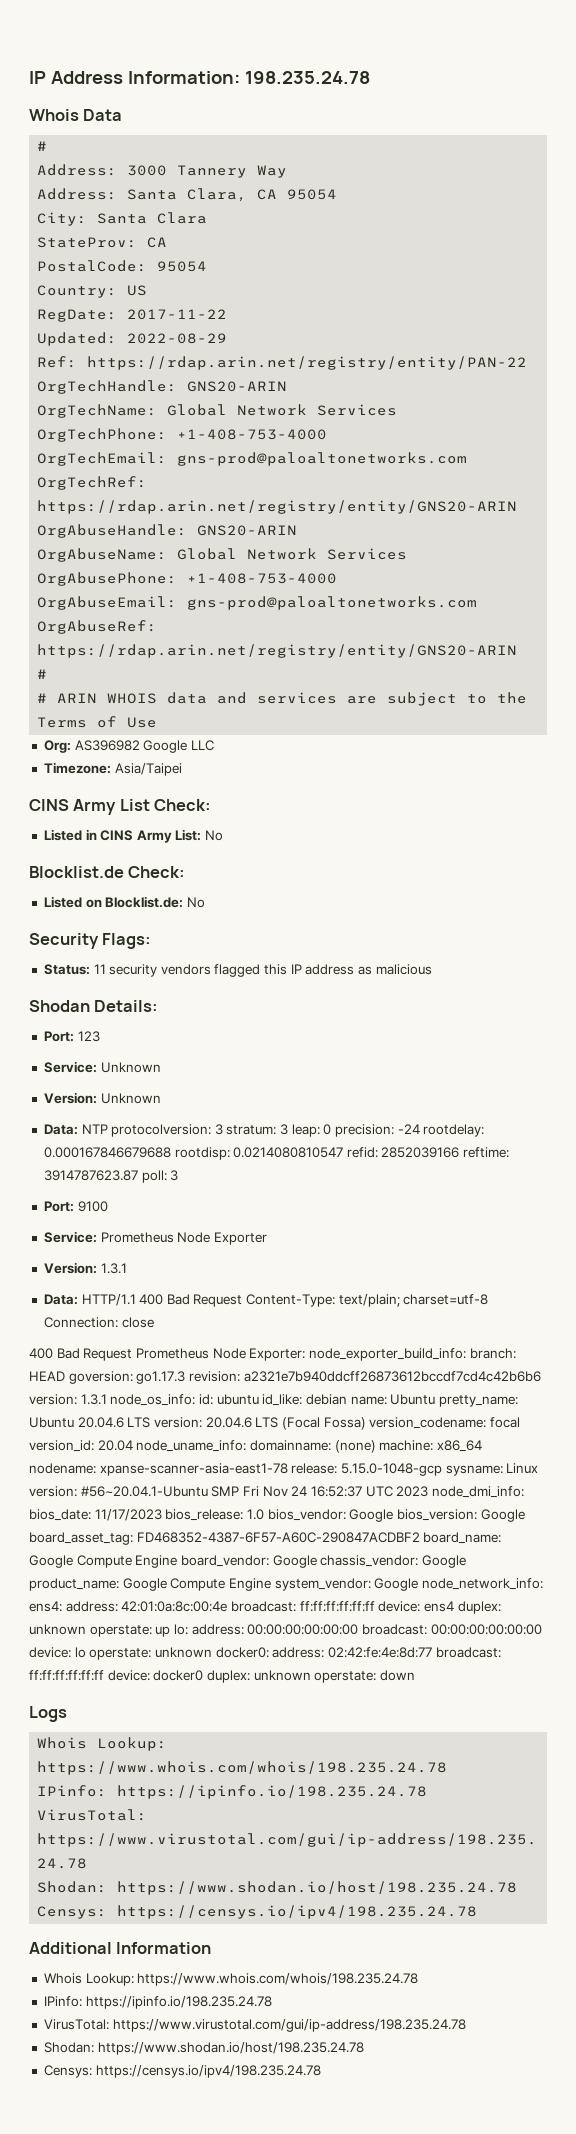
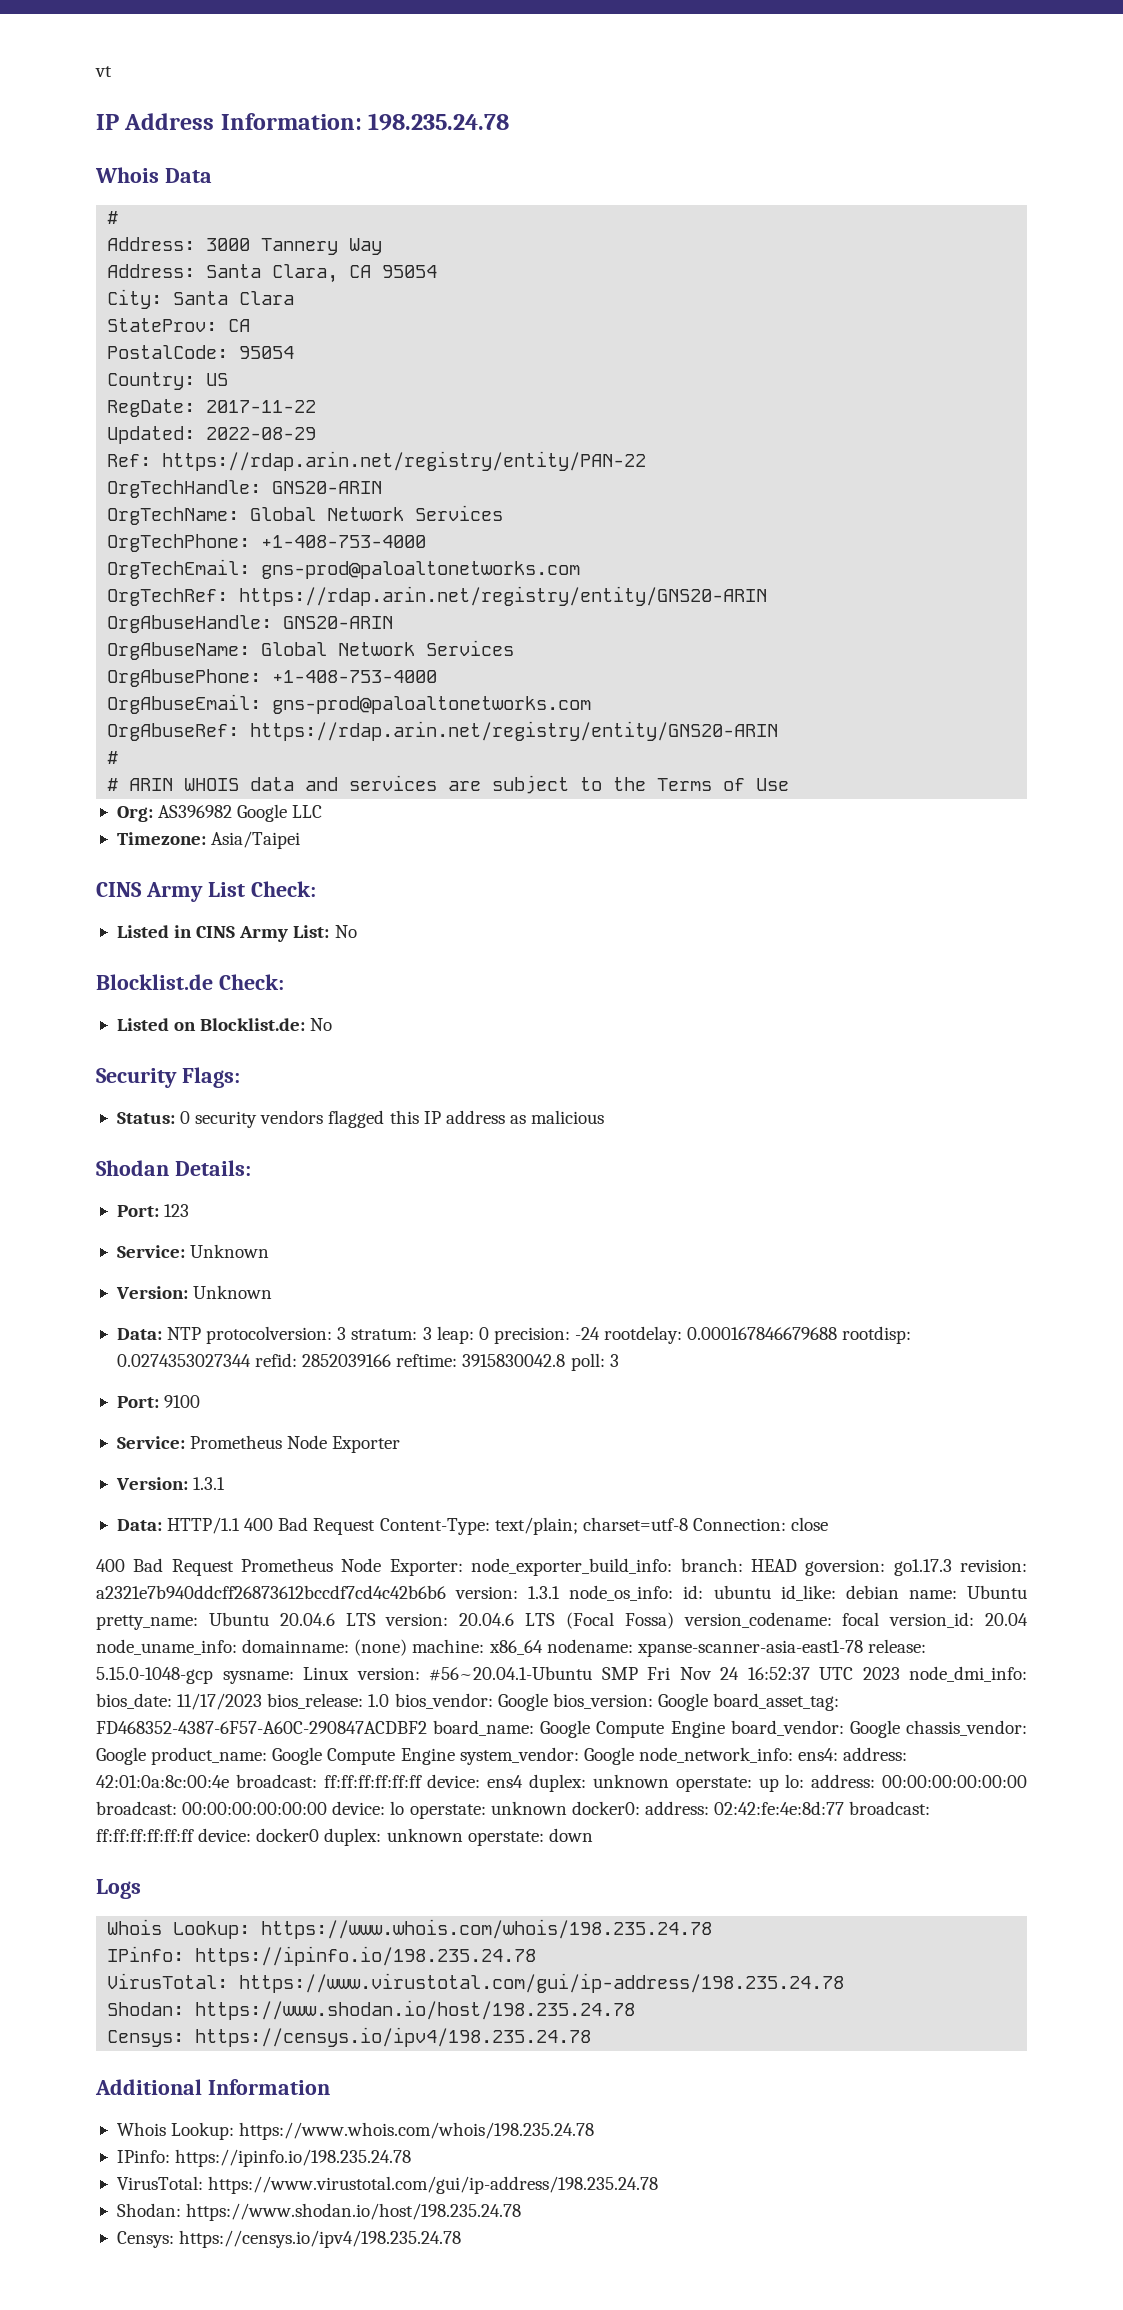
(29, 77) none -> [95,66,112,77] vt //
[93,964,106,974] 11 -> [180,1111,191,1124] 0
[233,1147,344,1158] 0.0214080810547 -> [116,1354,251,1367] 0.0274353027344
[43,1170,138,1181] 3914787623.87 -> [462,1354,566,1367] 3915830042.8

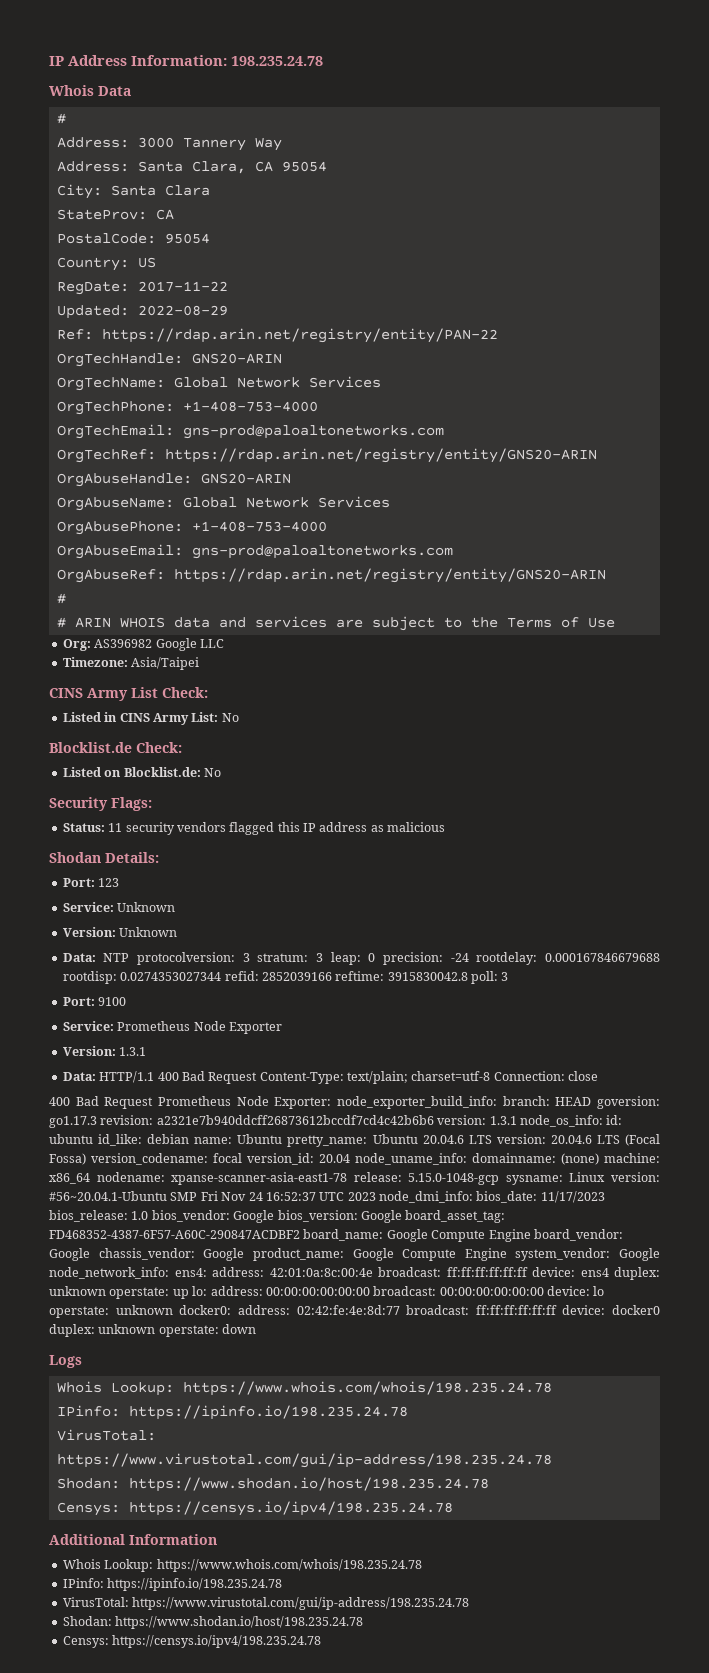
[95,66,112,77] vt // -> (49, 61) none
[180,1111,191,1124] 0 -> [108,823,123,832] 11

